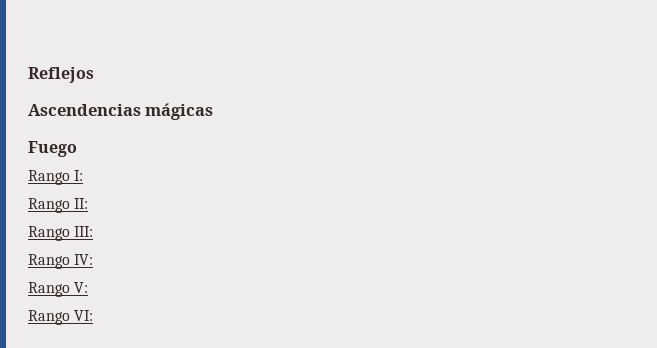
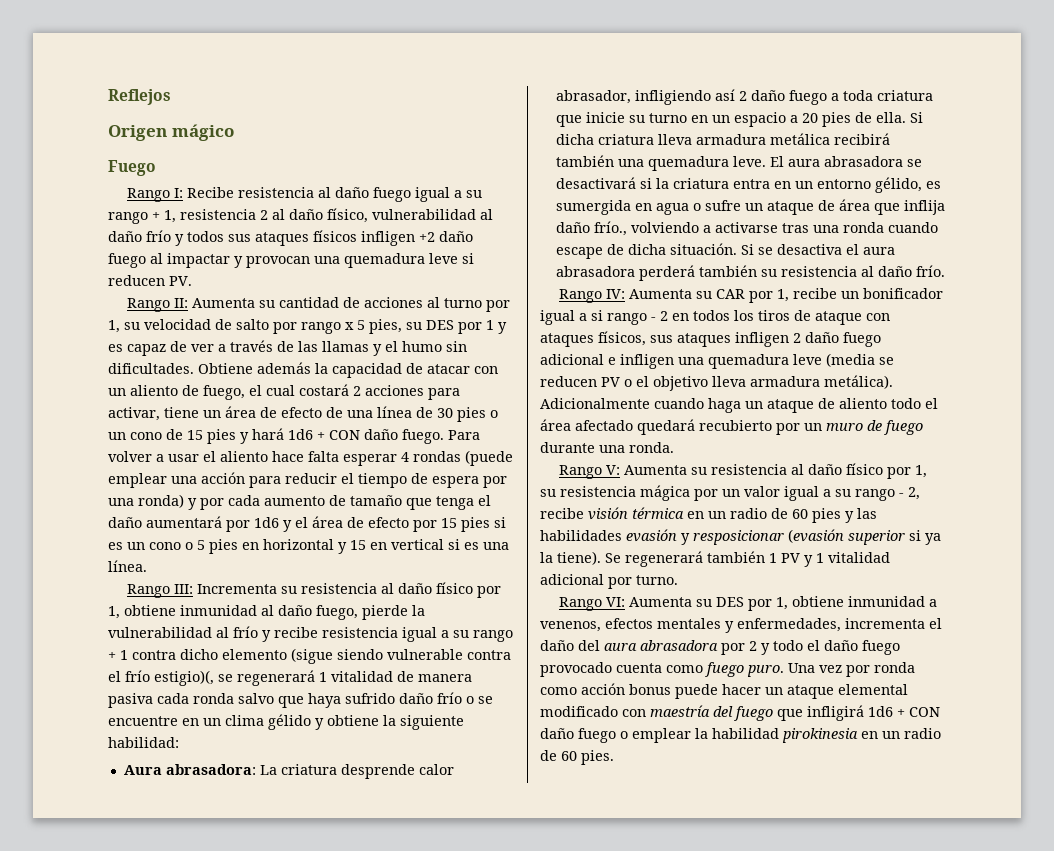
[28,103,214,120] Ascendencias mágicas -> [108,124,234,141] Origen mágico
[28,198,89,213] [28,226,94,241] [28,254,94,269] [28,282,89,297] [28,310,94,325] // Rango II: // Rango III: // Rango IV: // Rango V: // Rango VI: -> [186,187,482,202] [108,208,493,224] [108,230,473,246] [108,253,474,268] [108,275,192,286] [126,297,510,312] [108,319,507,334] [108,340,467,356] [108,362,498,378] [108,384,460,400] [108,406,498,422] [108,428,480,444] [108,450,513,466] [108,472,507,488] [108,494,491,510] [108,516,506,532] [108,539,509,554] [108,560,147,572] [126,582,501,598] [108,605,425,620] [108,626,513,642] [108,648,511,664] [108,670,472,686] [108,692,493,708] [108,714,464,730] [108,737,179,748] [123,764,454,779] [555,89,933,105] [555,112,923,127] [555,133,890,145] [555,155,922,171] [555,177,941,193] [555,199,945,215] [555,221,938,236] [555,243,895,259] [555,265,945,281] [558,288,943,303] [540,310,890,325] [540,331,881,347] [540,353,894,369] [540,375,893,391] [540,398,938,413] [540,419,923,435] [540,442,674,453] [558,463,927,479] [540,485,920,501] [540,507,877,523] [540,529,941,545] [540,551,890,567] [540,574,678,589] [558,596,937,611] [540,618,942,633] [540,640,900,655] [540,662,915,677] [540,683,908,699] [540,705,940,721] [540,728,941,743] [540,750,614,765] Recibe resistencia al daño fuego igual a su rango + 1, resistencia 2 al daño físico, vulnerabilidad al daño frío y todos sus ataques físicos infligen +2 daño fuego al impactar y provocan una quemadura leve si reducen PV. // Rango II: Aumenta su cantidad de acciones al turno por 1, su velocidad de salto por rango x 5 pies, su DES por 1 y es capaz de ver a través de las llamas y el humo sin dificultades. Obtiene además la capacidad de atacar con un aliento de fuego, el cual costará 2 acciones para activar, tiene un área de efecto de una línea de 30 pies o un cono de 15 pies y hará 1d6 + CON daño fuego. Para volver a usar el aliento hace falta esperar 4 rondas (puede emplear una acción para reducir el tiempo de espera por una ronda) y por cada aumento de tamaño que tenga el daño aumentará por 1d6 y el área de efecto por 15 pies si es un cono o 5 pies en horizontal y 15 en vertical si es una línea. // Rango III: Incrementa su resistencia al daño físico por 1, obtiene inmunidad al daño fuego, pierde la vulnerabilidad al frío y recibe resistencia igual a su rango + 1 contra dicho elemento (sigue siendo vulnerable contra el frío estigio)(, se regenerará 1 vitalidad de manera pasiva cada ronda salvo que haya sufrido daño frío o se encuentre en un clima gélido y obtiene la siguiente habilidad: // Aura abrasadora: La criatura desprende calor abrasador, infligiendo así 2 daño fuego a toda criatura que inicie su turno en un espacio a 20 pies de ella. Si dicha criatura lleva armadura metálica recibirá también una quemadura leve. El aura abrasadora se desactivará si la criatura entra en un entorno gélido, es sumergida en agua o sufre un ataque de área que inflija daño frío., volviendo a activarse tras una ronda cuando escape de dicha situación. Si se desactiva el aura abrasadora perderá también su resistencia al daño frío. // Rango IV: Aumenta su CAR por 1, recibe un bonificador igual a si rango - 2 en todos los tiros de ataque con ataques físicos, sus ataques infligen 2 daño fuego adicional e infligen una quemadura leve (media se reducen PV o el objetivo lleva armadura metálica). Adicionalmente cuando haga un ataque de aliento todo el área afectado quedará recubierto por un muro de fuego durante una ronda. // Rango V: Aumenta su resistencia al daño físico por 1, su resistencia mágica por un valor igual a su rango - 2, recibe visión térmica en un radio de 60 pies y las habilidades evasión y resposicionar (evasión superior si ya la tiene). Se regenerará también 1 PV y 1 vitalidad adicional por turno. // Rango VI: Aumenta su DES por 1, obtiene inmunidad a venenos, efectos mentales y enfermedades, incrementa el daño del aura abrasadora por 2 y todo el daño fuego provocado cuenta como fuego puro. Una vez por ronda como acción bonus puede hacer un ataque elemental modificado con maestría del fuego que infligirá 1d6 + CON daño fuego o emplear la habilidad pirokinesia en un radio de 60 pies.

